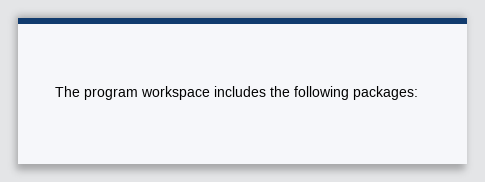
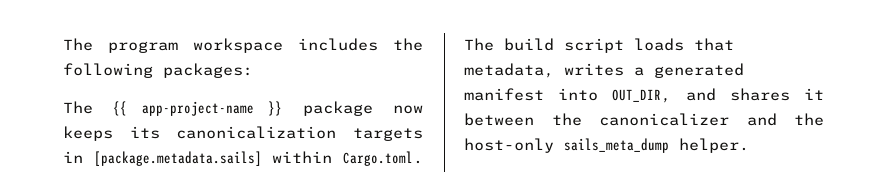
(418, 93) none -> [63,101,423,116] [63,126,424,141] [63,151,423,166] [464,38,734,53] [464,63,744,78] [464,88,824,103] [464,113,824,126] [464,138,749,153] // The {{ app-project-name }} package now keeps its canonicalization targets in [package.metadata.sails] within Cargo.toml. The build script loads that metadata, writes a generated manifest into OUT_DIR, and shares it between the canonicalizer and the host-only sails_meta_dump helper.

